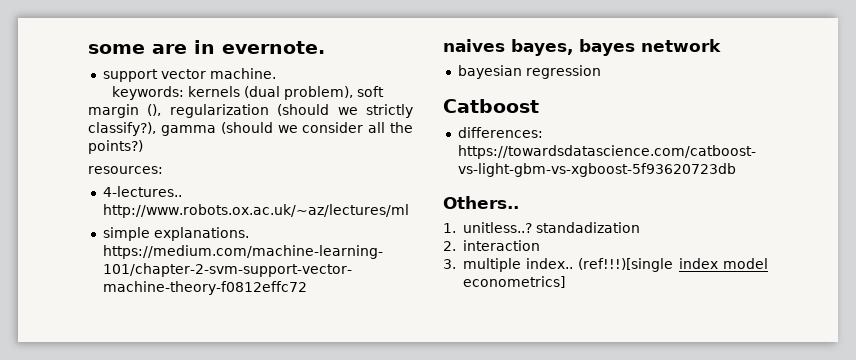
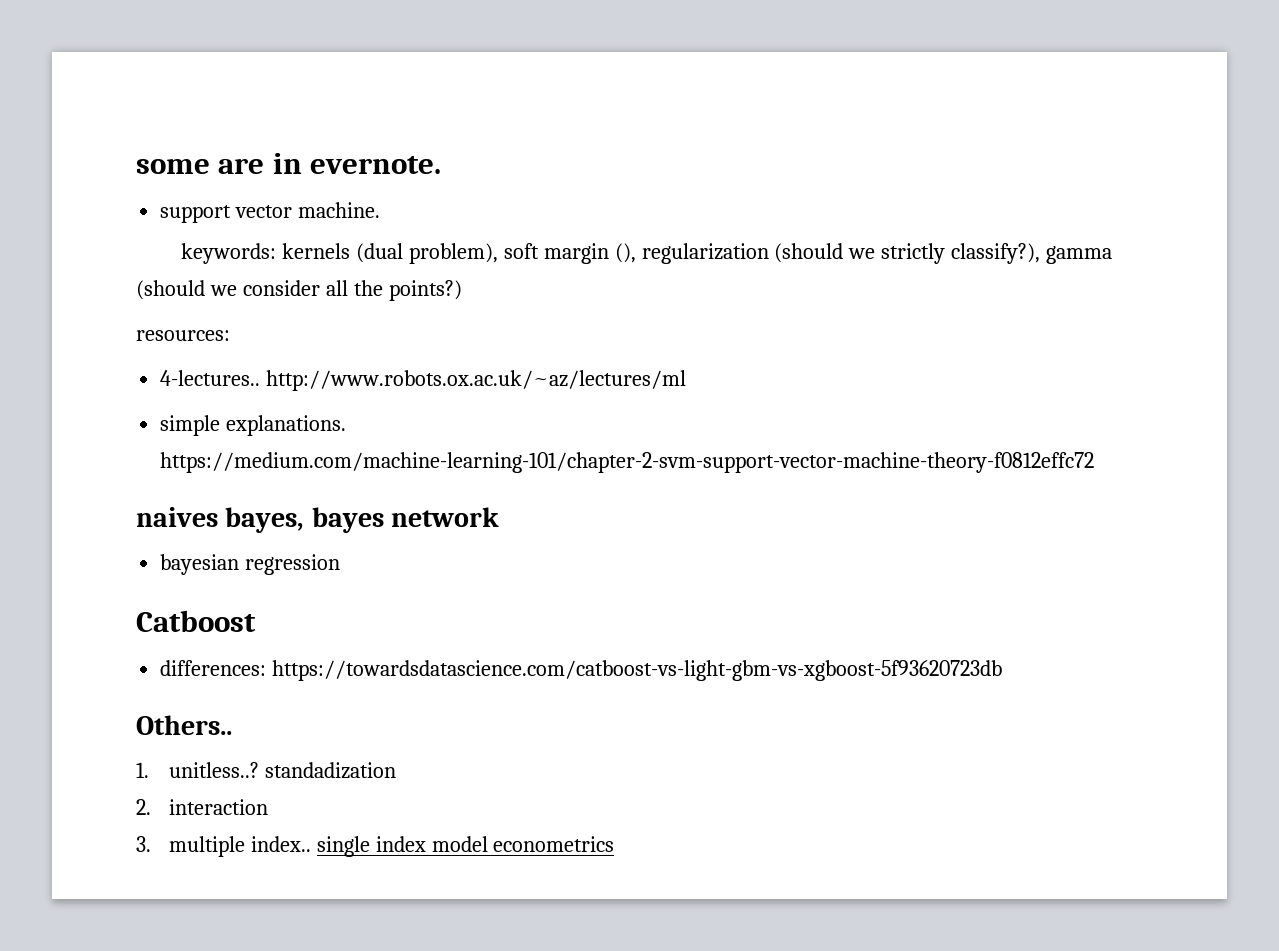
[578,258,674,272] (ref!!!)[single -> [316,836,370,857] single
[462,276,565,288] econometrics] -> [493,836,615,852] econometrics

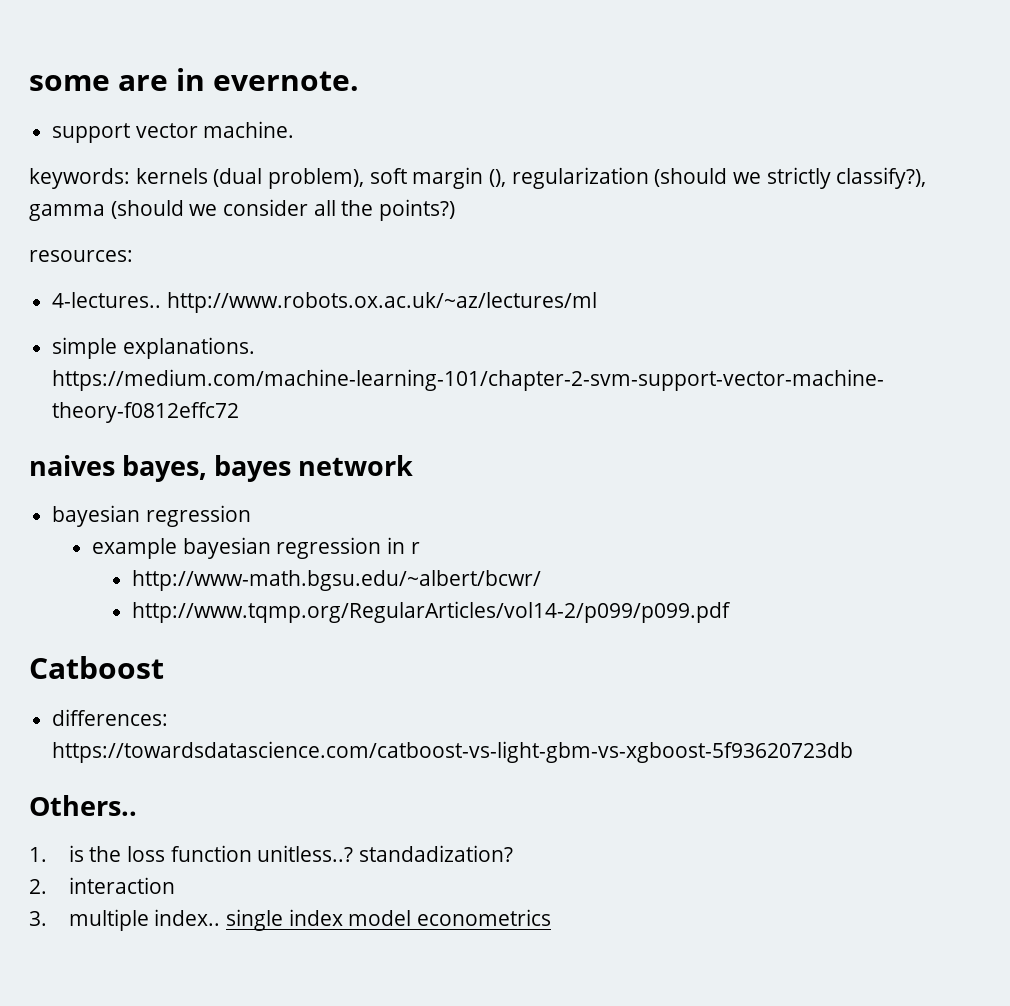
(341, 564) none -> [91,537,420,559] [131,570,541,591] [131,601,731,623] // example bayesian regression in r // http://www-math.bgsu.edu/~albert/bcwr/ // http://www.tqmp.org/RegularArticles/vol14-2/p099/p099.pdf
[168,762,396,779] unitless..? standadization -> [68,845,514,862] is the loss function unitless..? standadization?

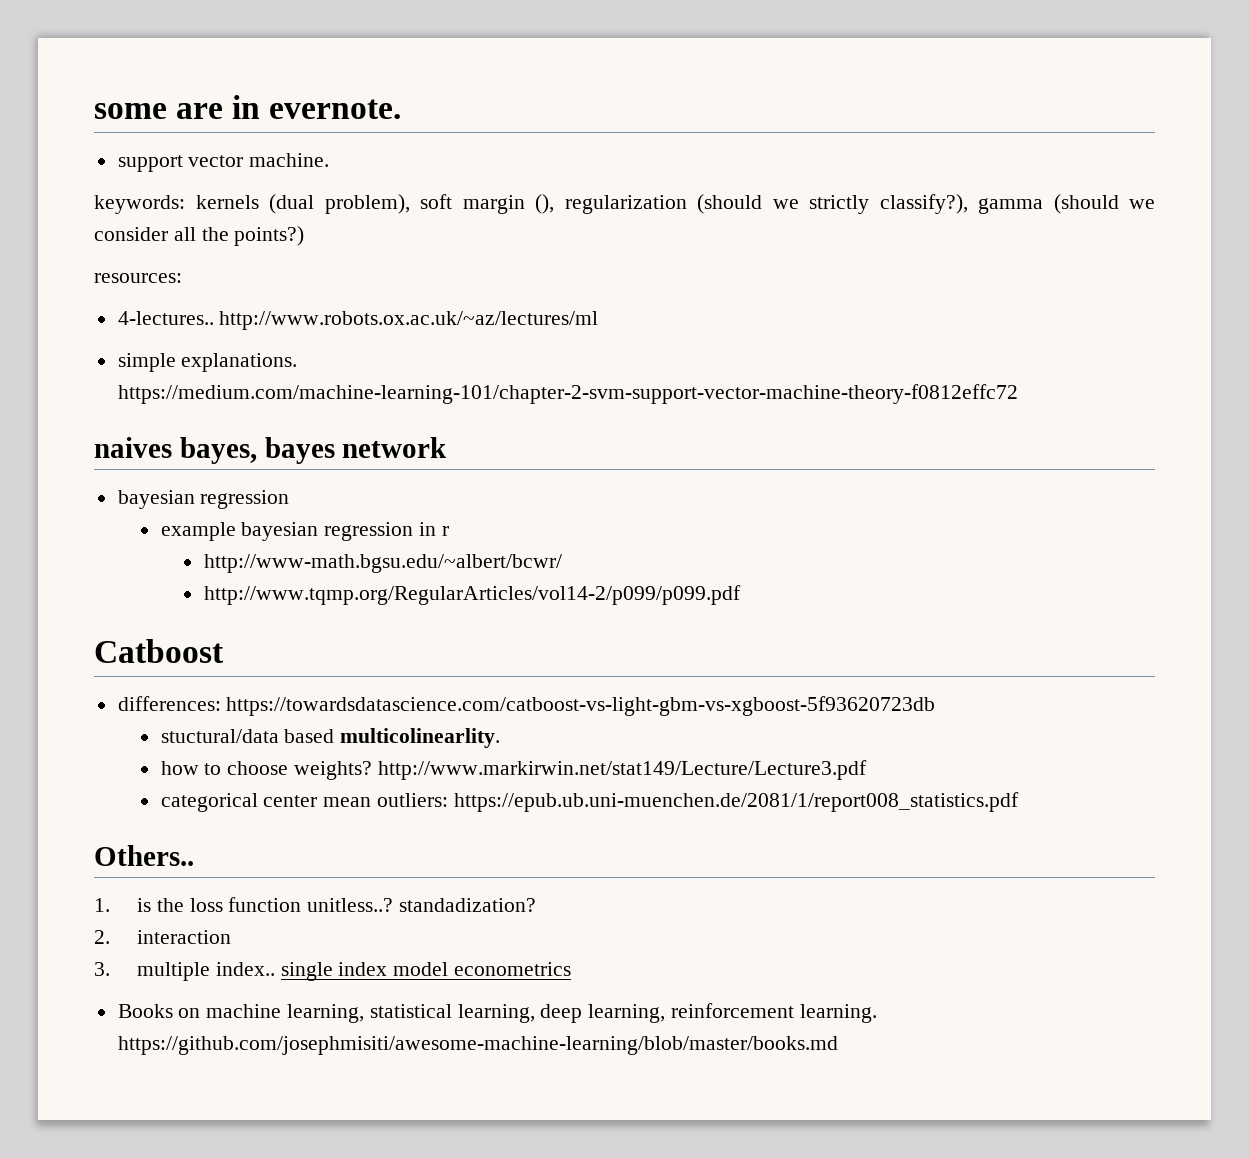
(854, 752) none -> [160,728,501,748] [160,760,867,780] [160,792,1019,812] // stuctural/data based multicolinearlity. // how to choose weights? http://www.markirwin.net/stat149/Lecture/Lecture3.pdf // categorical center mean outliers: https://epub.ub.uni-muenchen.de/2081/1/report008_statistics.pdf
(552, 917) none -> [117,1003,877,1023] [117,1036,838,1055] // Books on machine learning, statistical learning, deep learning, reinforcement learning. https://github.com/josephmisiti/awesome-machine-learning/blob/master/books.md

